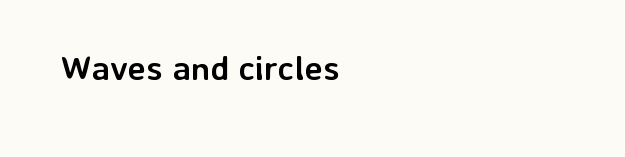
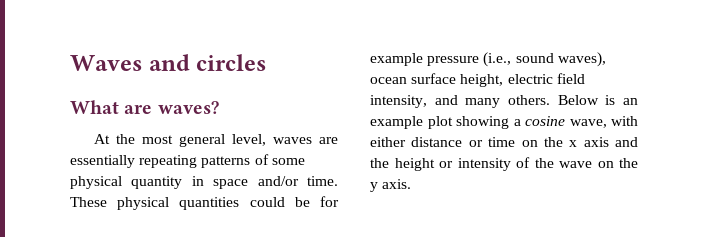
(340, 68) none -> [70,100,219,114] [94,134,338,147] [70,154,305,168] [70,176,338,189] [70,196,339,210] [370,52,606,67] [370,73,585,87] [370,95,638,108] [370,116,638,129] [370,137,638,147] [370,157,638,171] [370,179,412,192] // What are waves? // At the most general level, waves are essentially repeating patterns of some physical quantity in space and/or time. These physical quantities could be for example pressure (i.e., sound waves), ocean surface height, electric field intensity, and many others. Below is an example plot showing a cosine wave, with either distance or time on the x axis and the height or intensity of the wave on the y axis.

